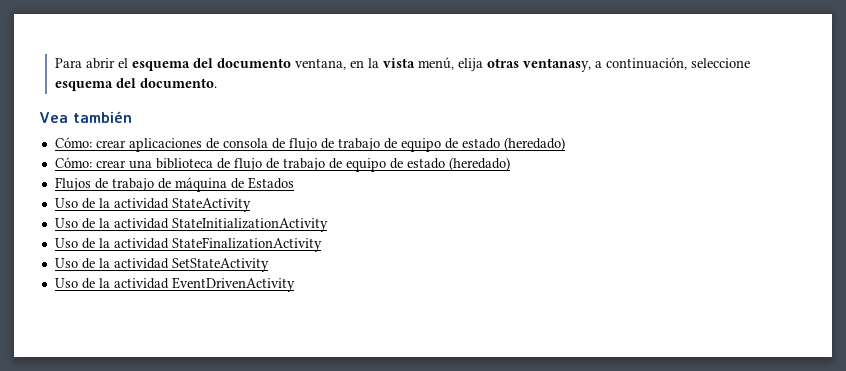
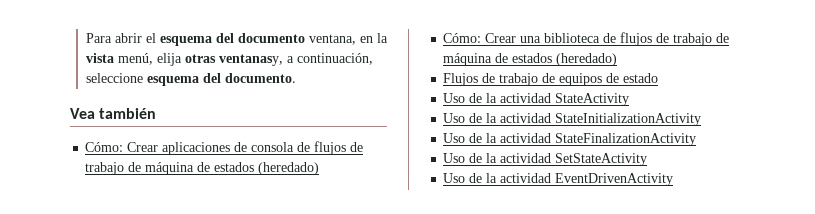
[95,140,126,148] crear -> [127,142,159,152] Crear
[288,138,500,152] flujo de trabajo de equipo de estado -> [314,141,364,155] [85,162,255,175] flujos de trabajo de máquina de estados
[95,160,126,168] crear -> [485,33,517,43] Crear
[233,158,445,172] flujo de trabajo de equipo de estado -> [620,32,730,46] [443,53,553,66] flujos de trabajo de máquina de estados
[174,177,294,192] máquina de Estados -> [559,73,659,86] equipos de estado

